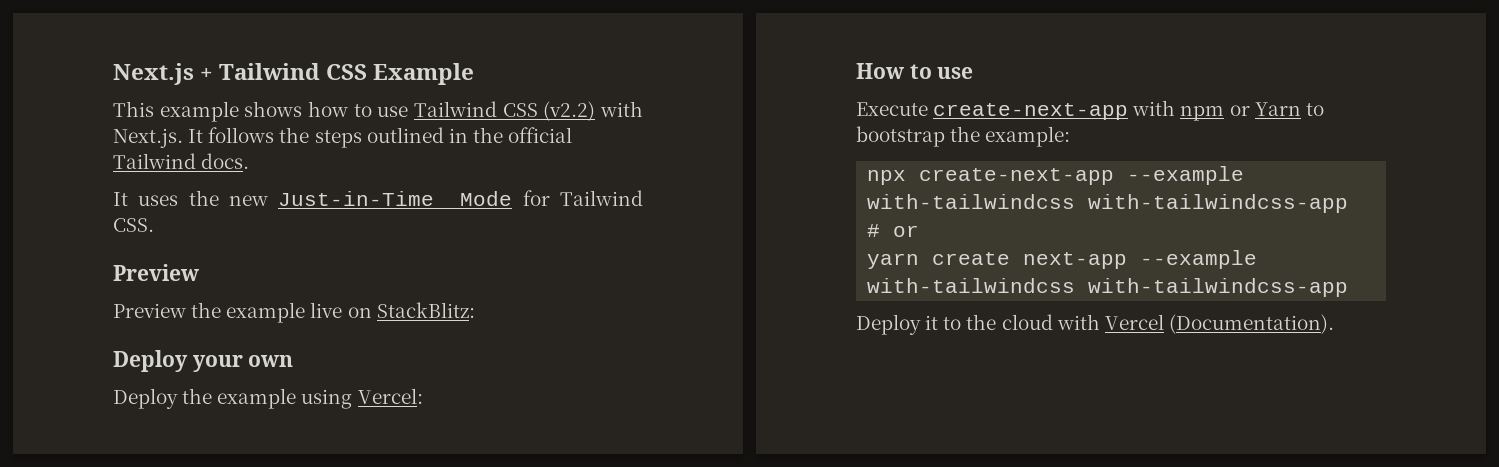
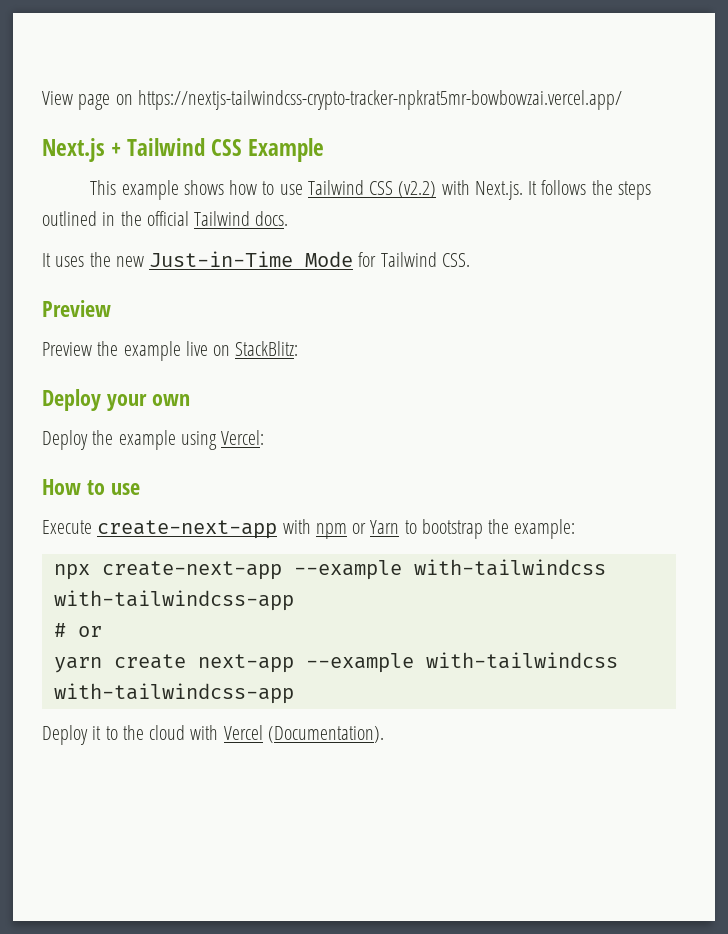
(113, 74) none -> [42,90,622,110] View page on https://nextjs-tailwindcss-crypto-tracker-npkrat5mr-bowbowzai.vercel.app/ //

